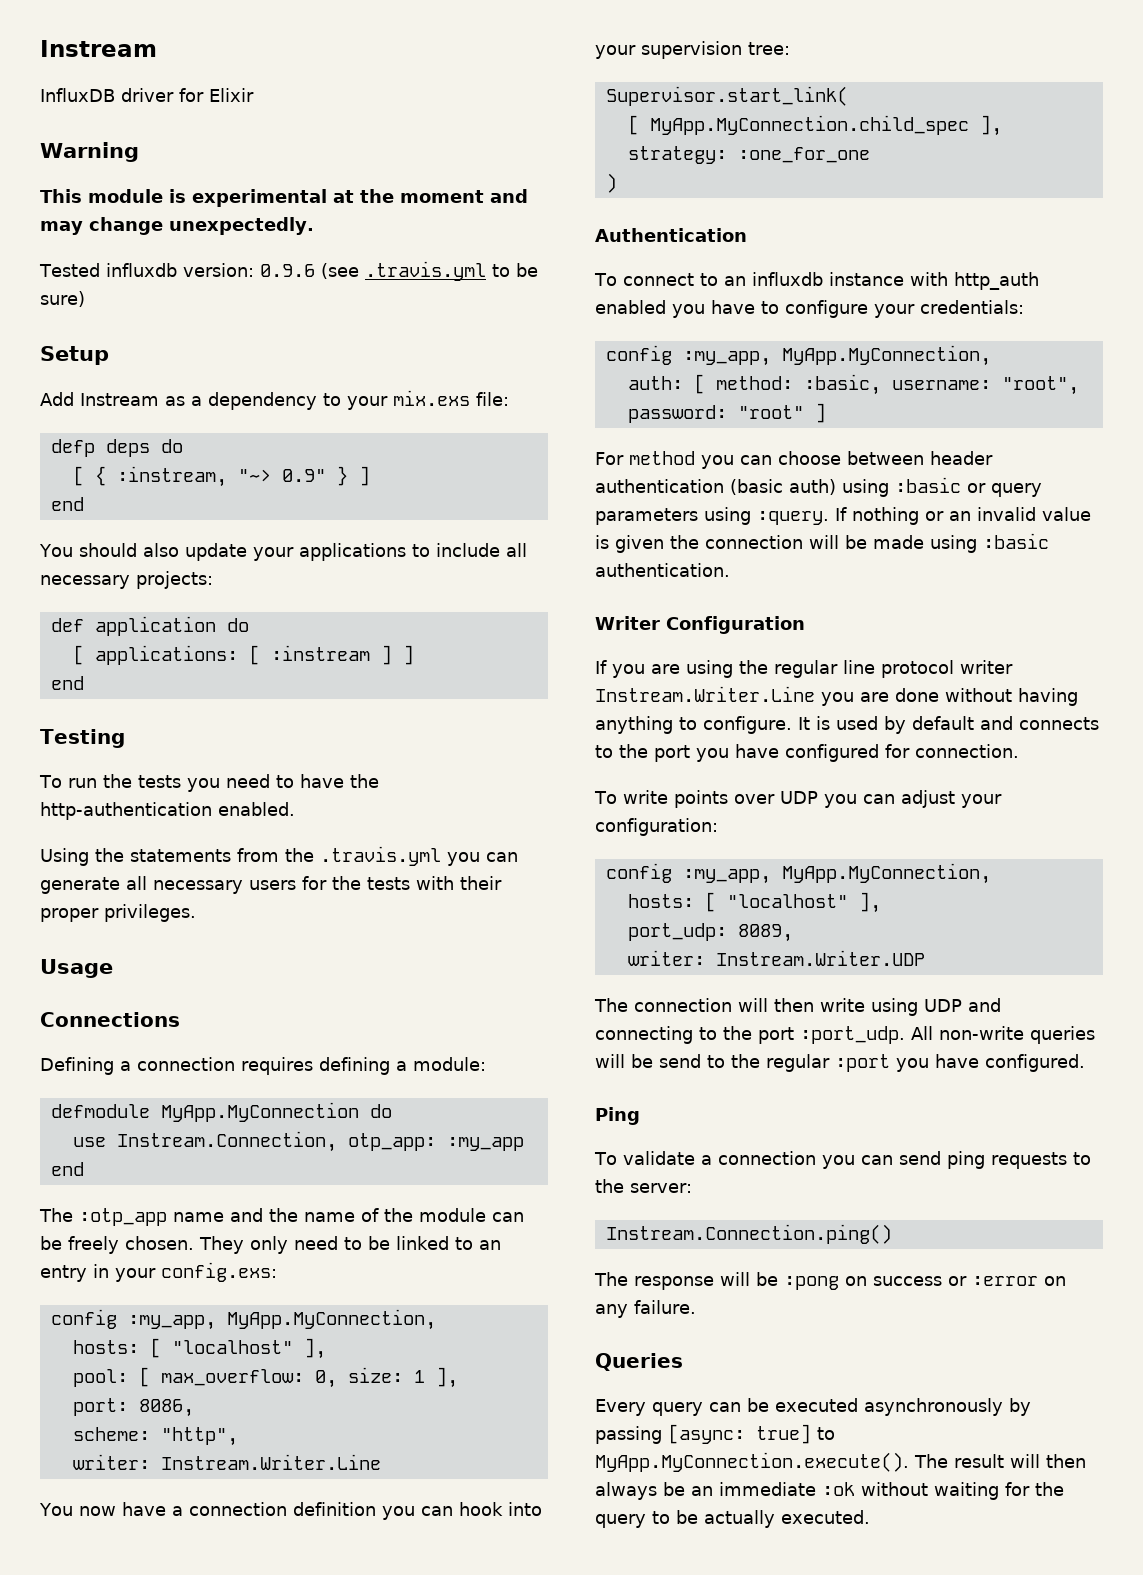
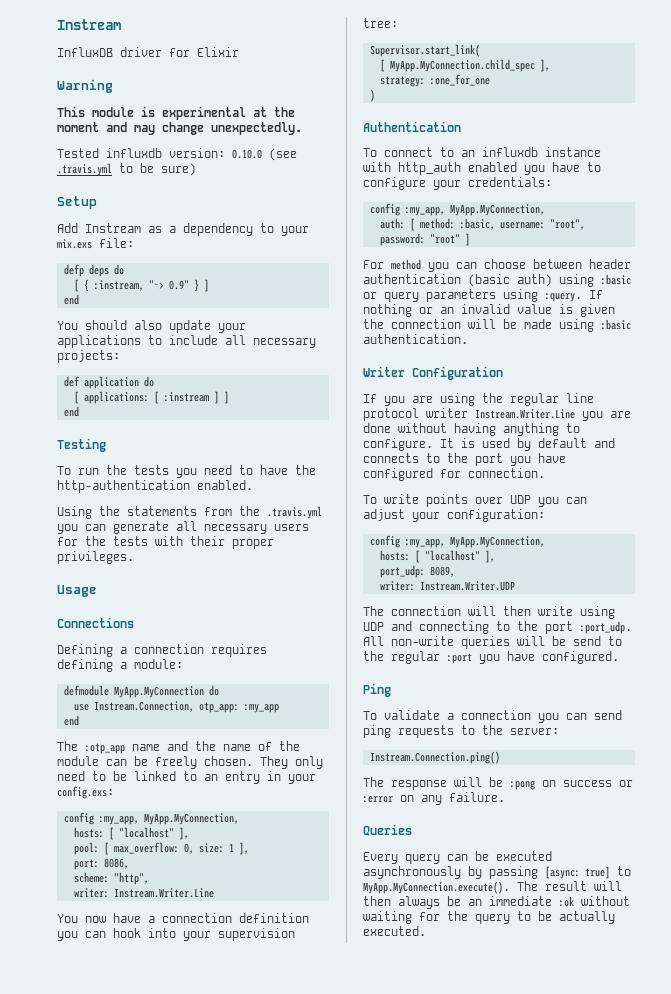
[259,264,315,277] 0.9.6 -> [232,149,262,159] 0.10.0

